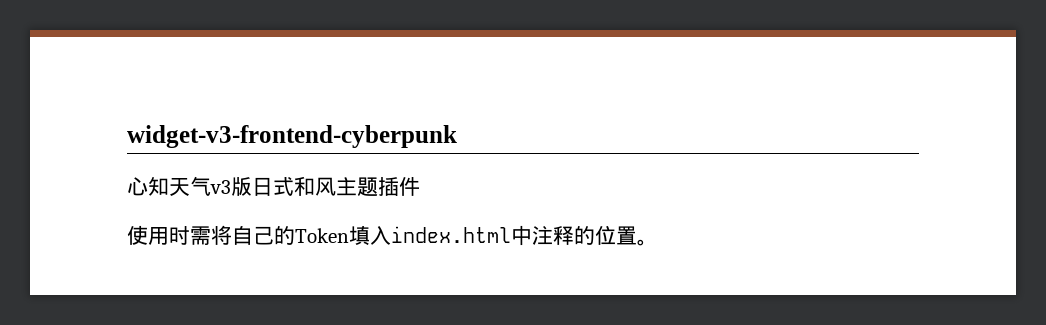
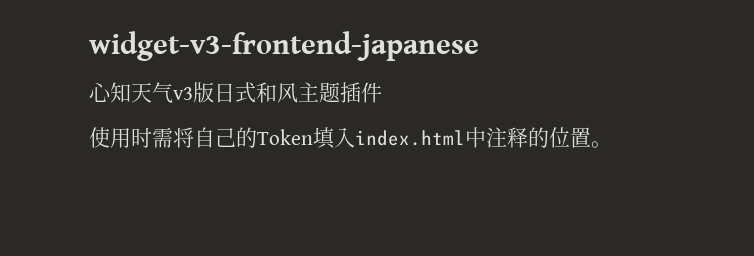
[127,125,457,148] widget-v3-frontend-cyberpunk -> [89,31,479,61] widget-v3-frontend-japanese

